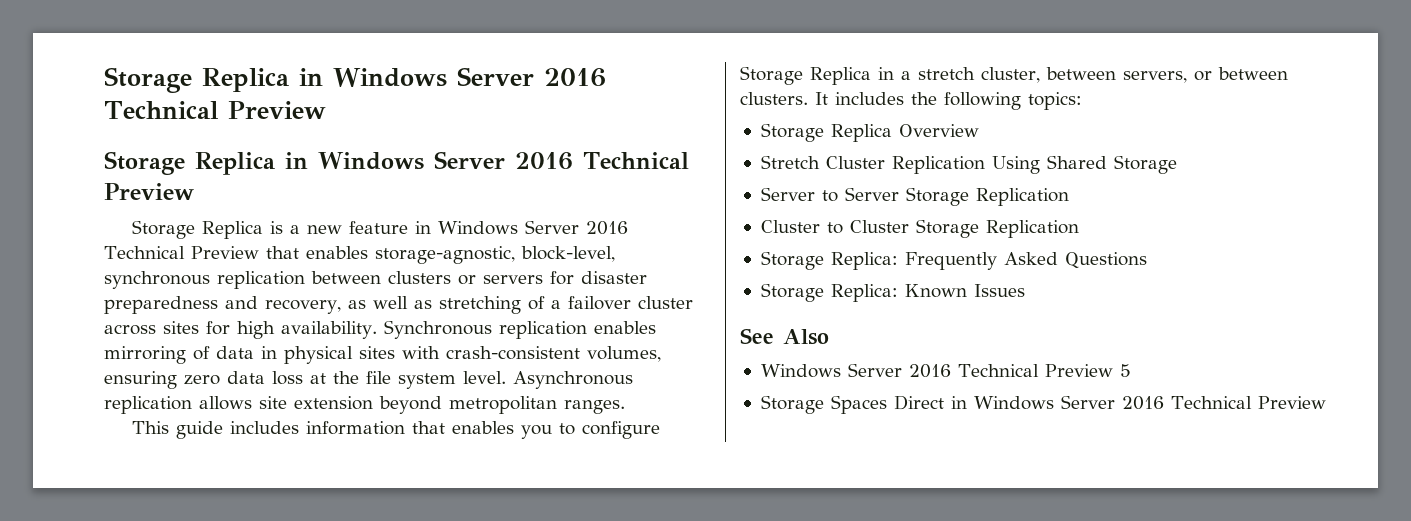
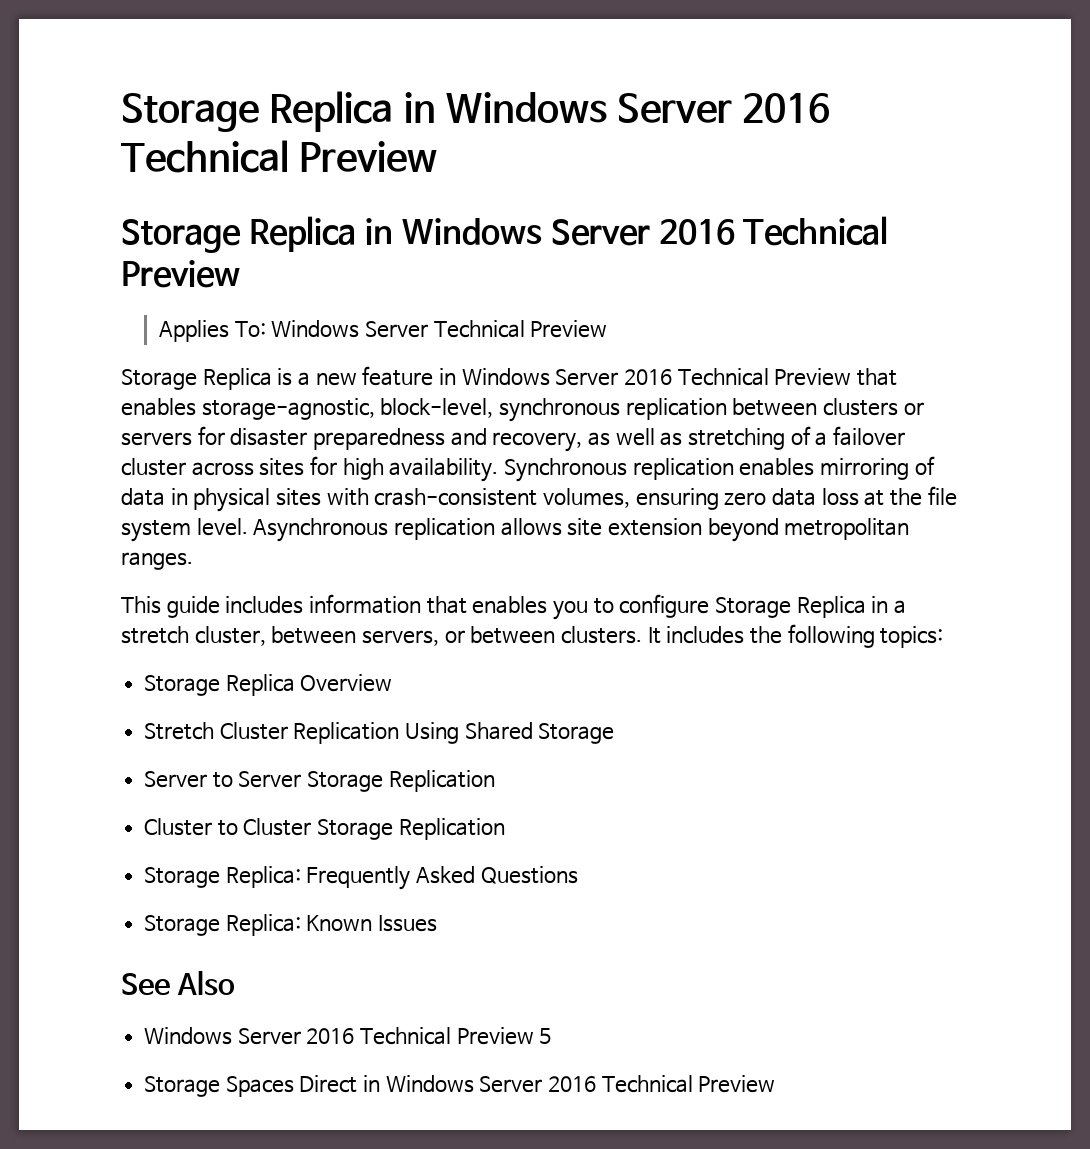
(194, 191) none -> [159,320,608,342] // Applies To: Windows Server Technical Preview

